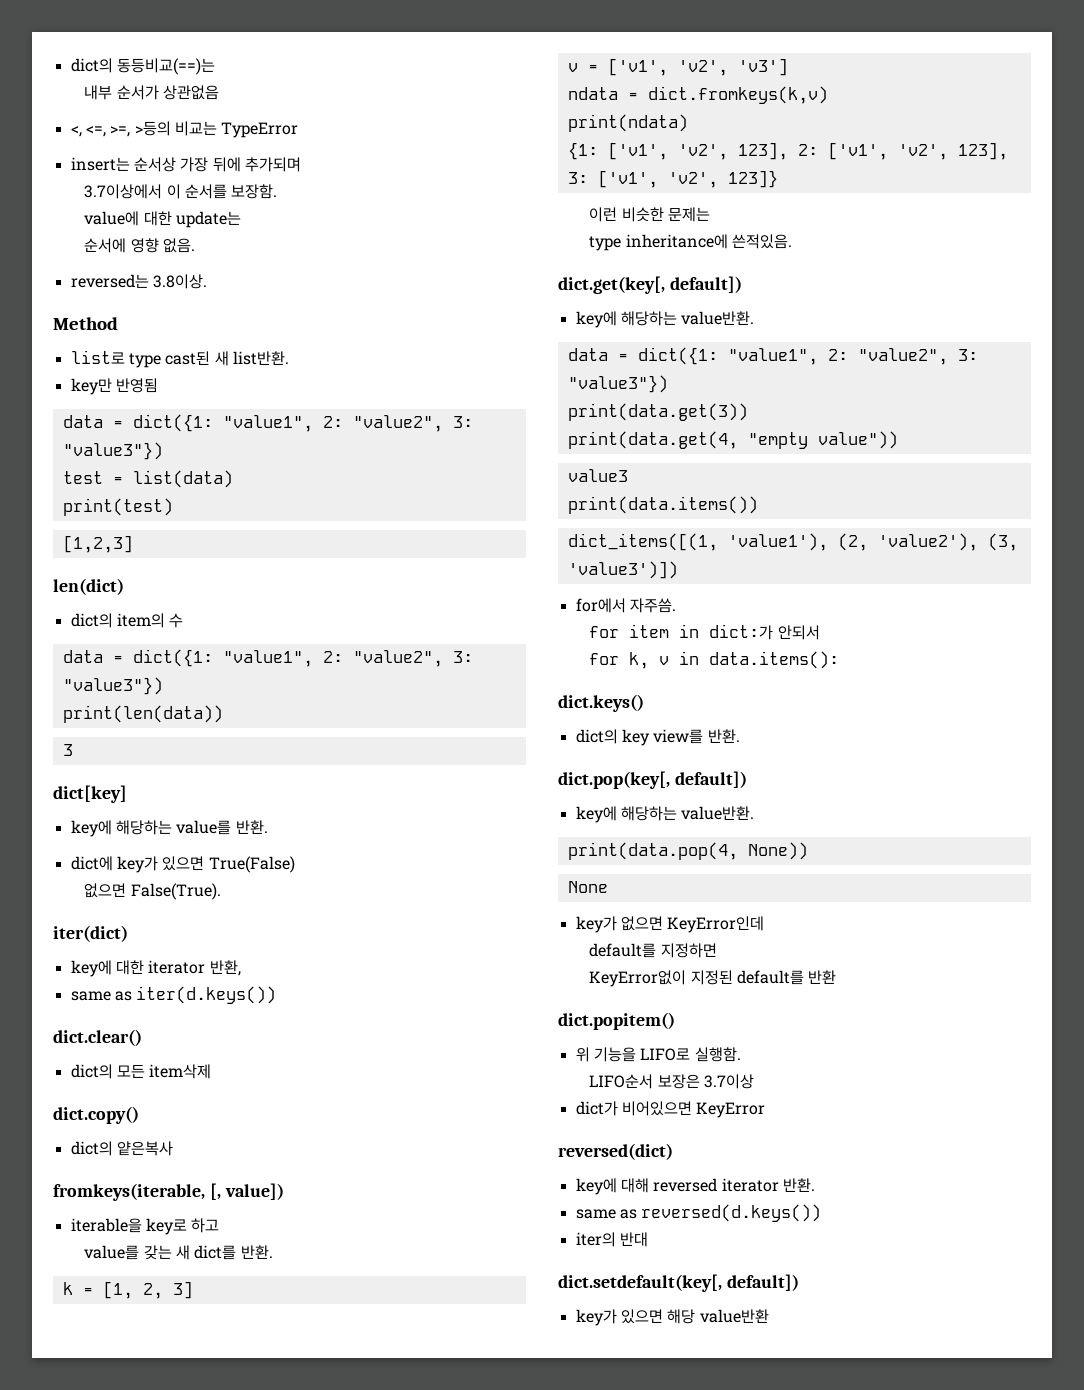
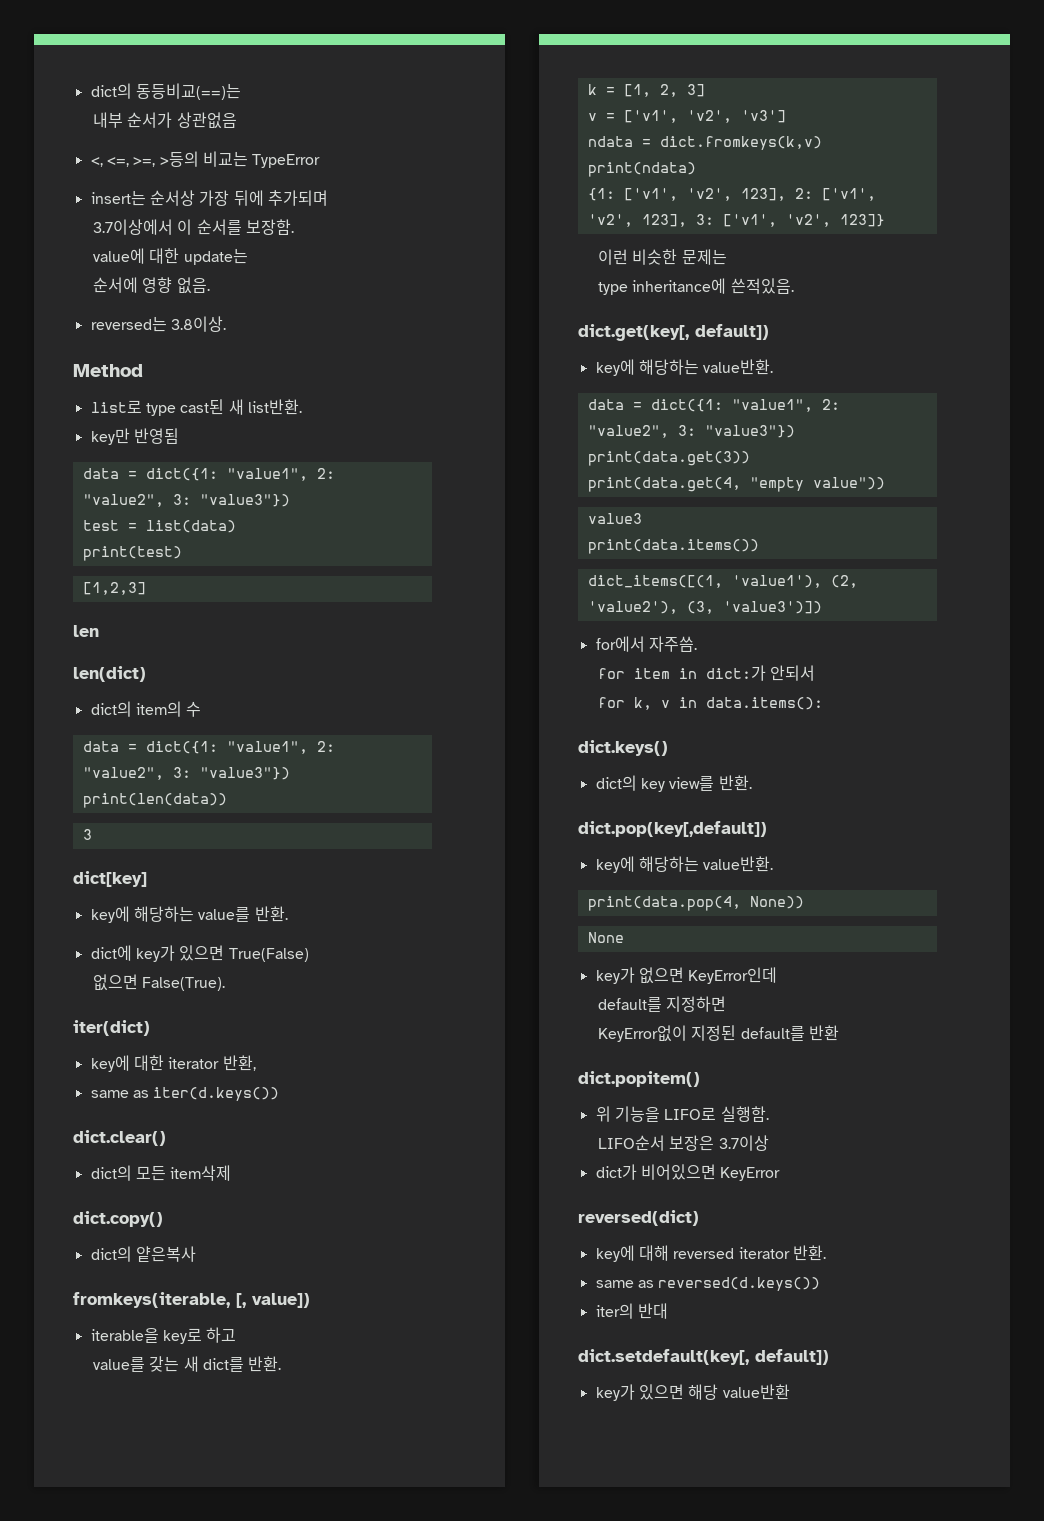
(133, 544) none -> [73,625,99,637] // len
[558,771,747,789] dict.pop(key[, default]) -> [578,821,767,837] dict.pop(key[,default])

